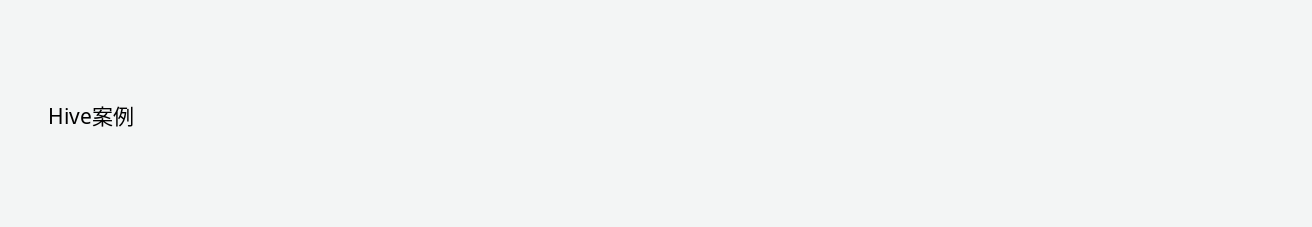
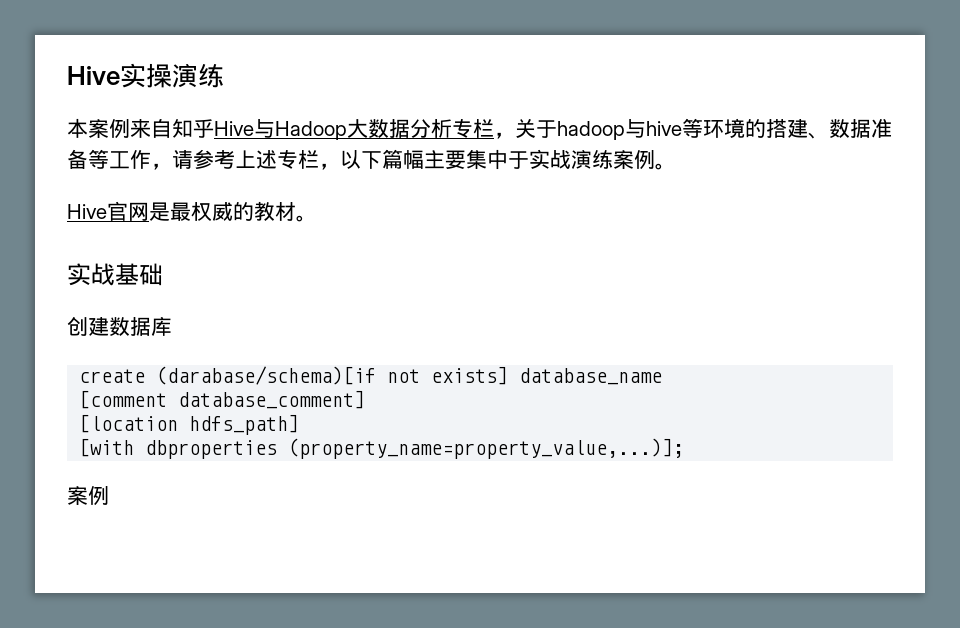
[48,108,92,124] Hive -> [67,63,224,88] [67,118,892,140] [67,149,676,170] [67,201,317,222] [67,263,163,286] [67,316,172,336] [79,366,663,385] [79,390,366,409] [79,414,300,435] [79,438,685,459] Hive实操演练 // 本案例来自知乎Hive与Hadoop大数据分析专栏，关于hadoop与hive等环境的搭建、数据准备等工作，请参考上述专栏，以下篇幅主要集中于实战演练案例。 // Hive官网是最权威的教材。 // 实战基础 // 创建数据库 // create (darabase/schema)[if not exists] database_name // [comment database_comment] // [location hdfs_path] // [with dbproperties (property_name=property_value,...)]; //

